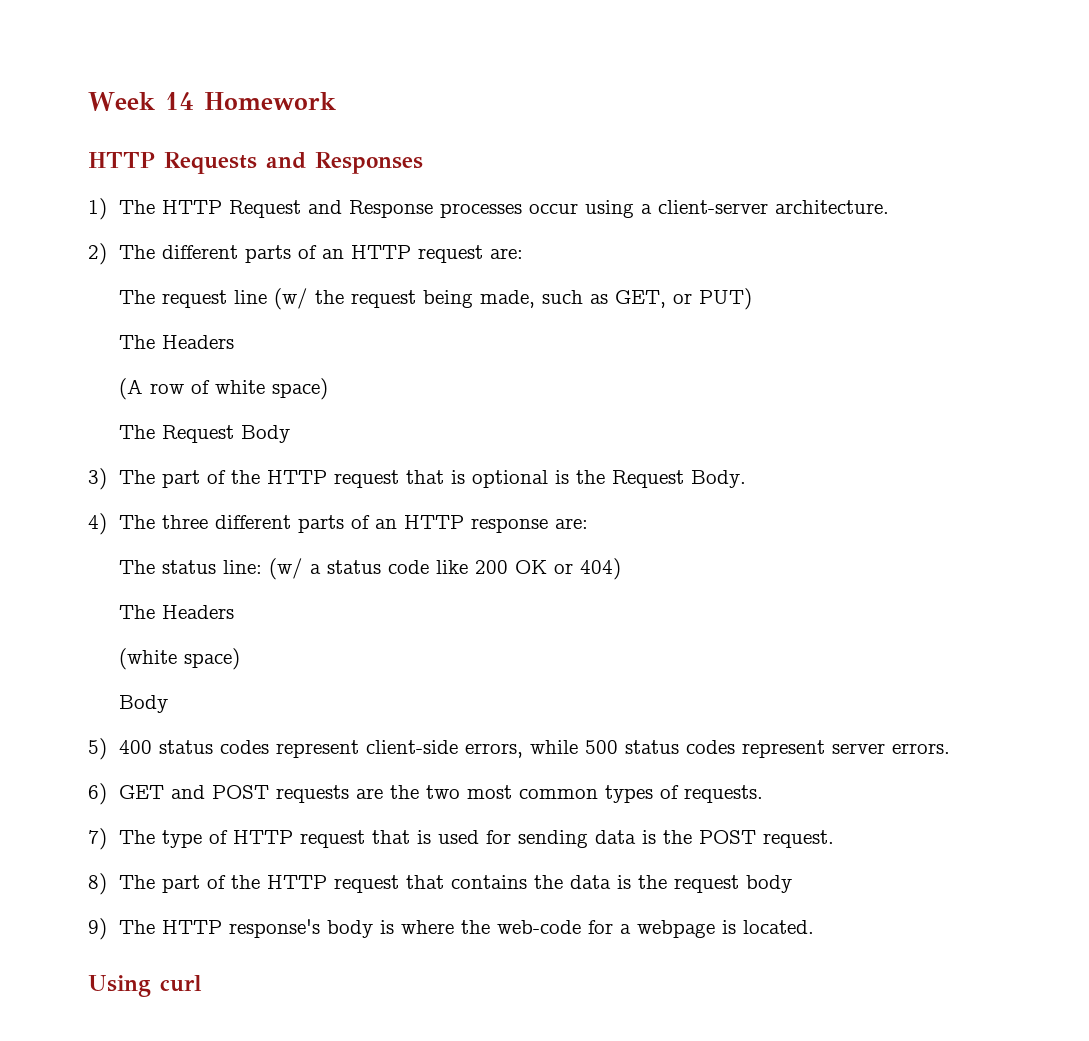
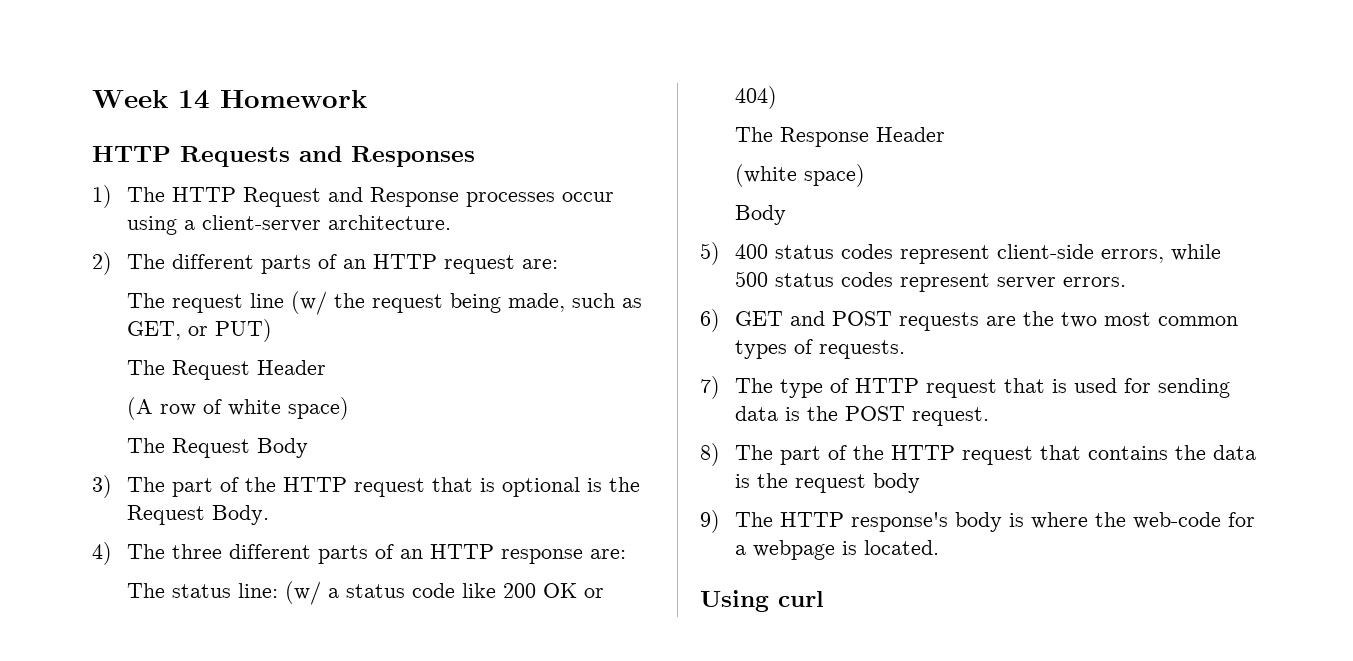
[162,335,235,349] Headers -> [172,360,327,380] Request Header
[162,605,235,619] Headers -> [780,127,946,147] Response Header

